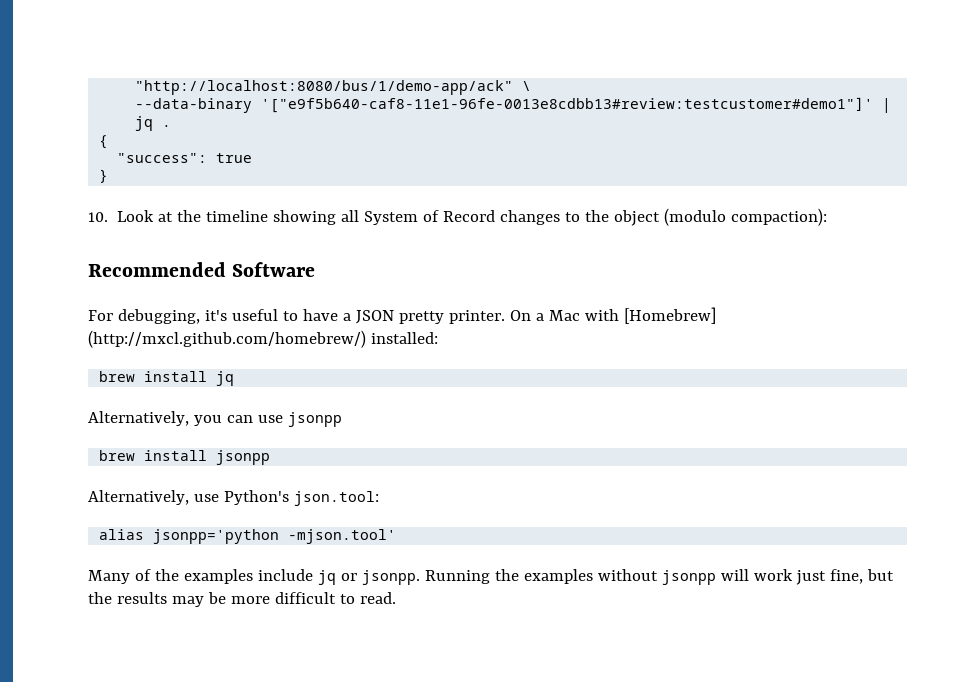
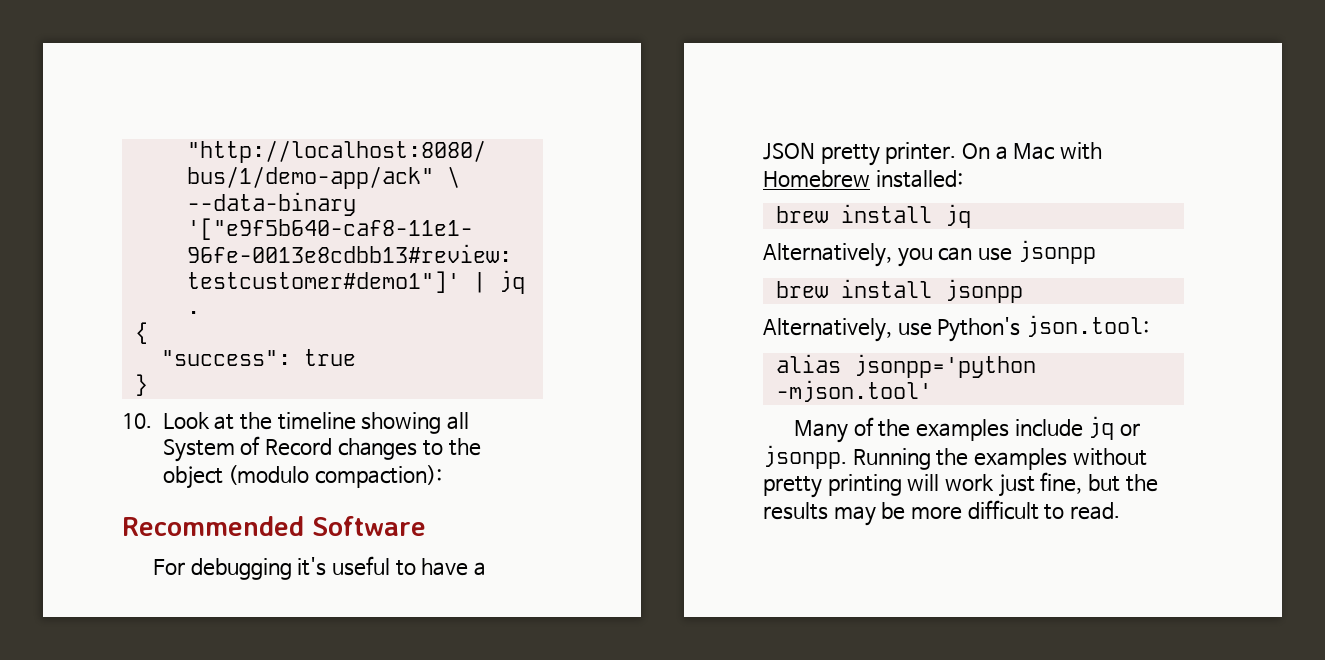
[117,309,200,324] debugging, -> [190,558,292,580] debugging
[623,307,716,324] [88,330,366,348] [Homebrew] (http://mxcl.github.com/homebrew/) -> [763,170,870,188] Homebrew
[661,570,716,585] jsonpp -> [763,474,902,498] pretty printing

